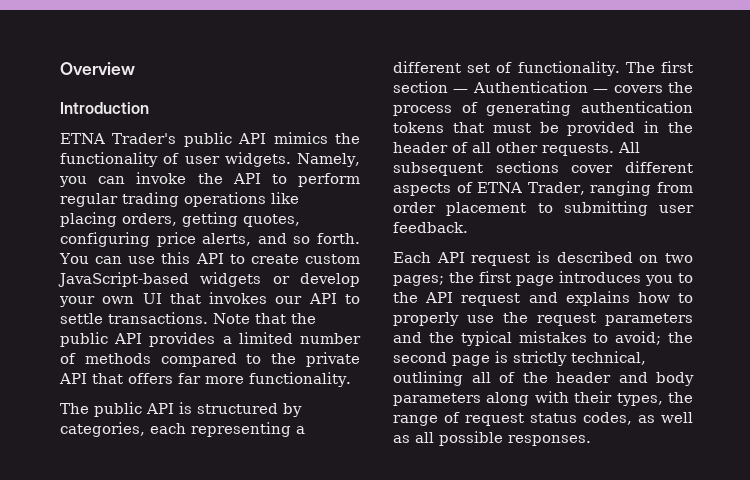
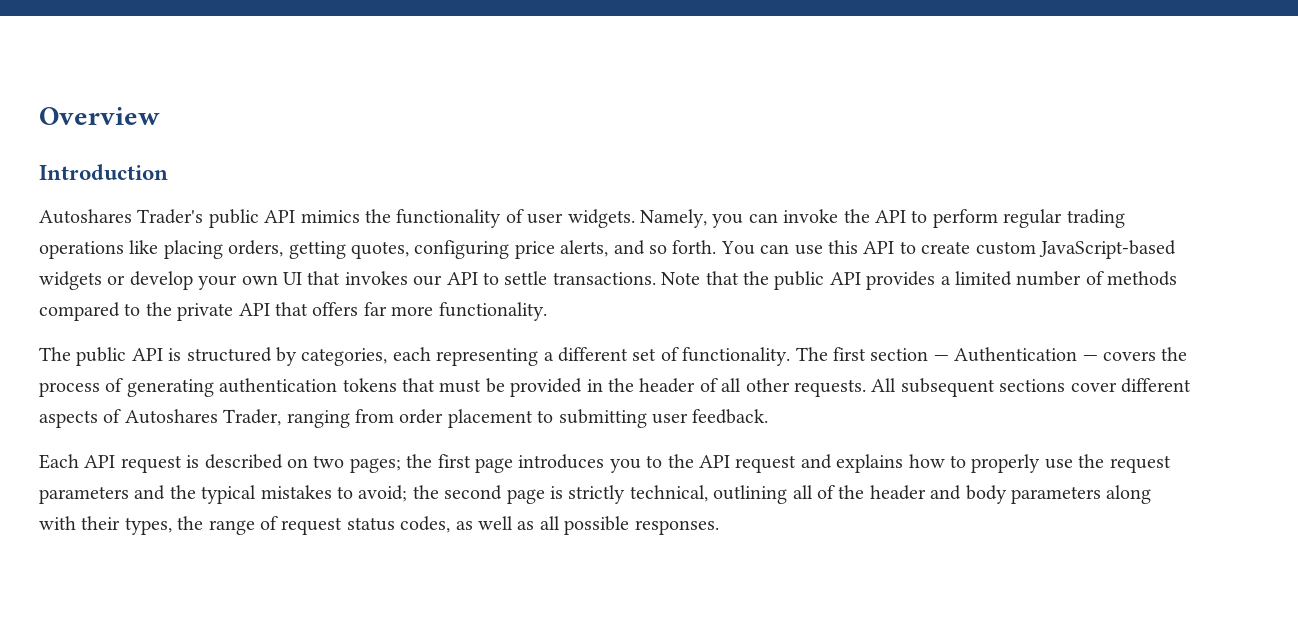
[60,133,105,144] ETNA -> [39,209,132,224] Autoshares
[477,182,523,193] ETNA -> [124,409,218,424] Autoshares

